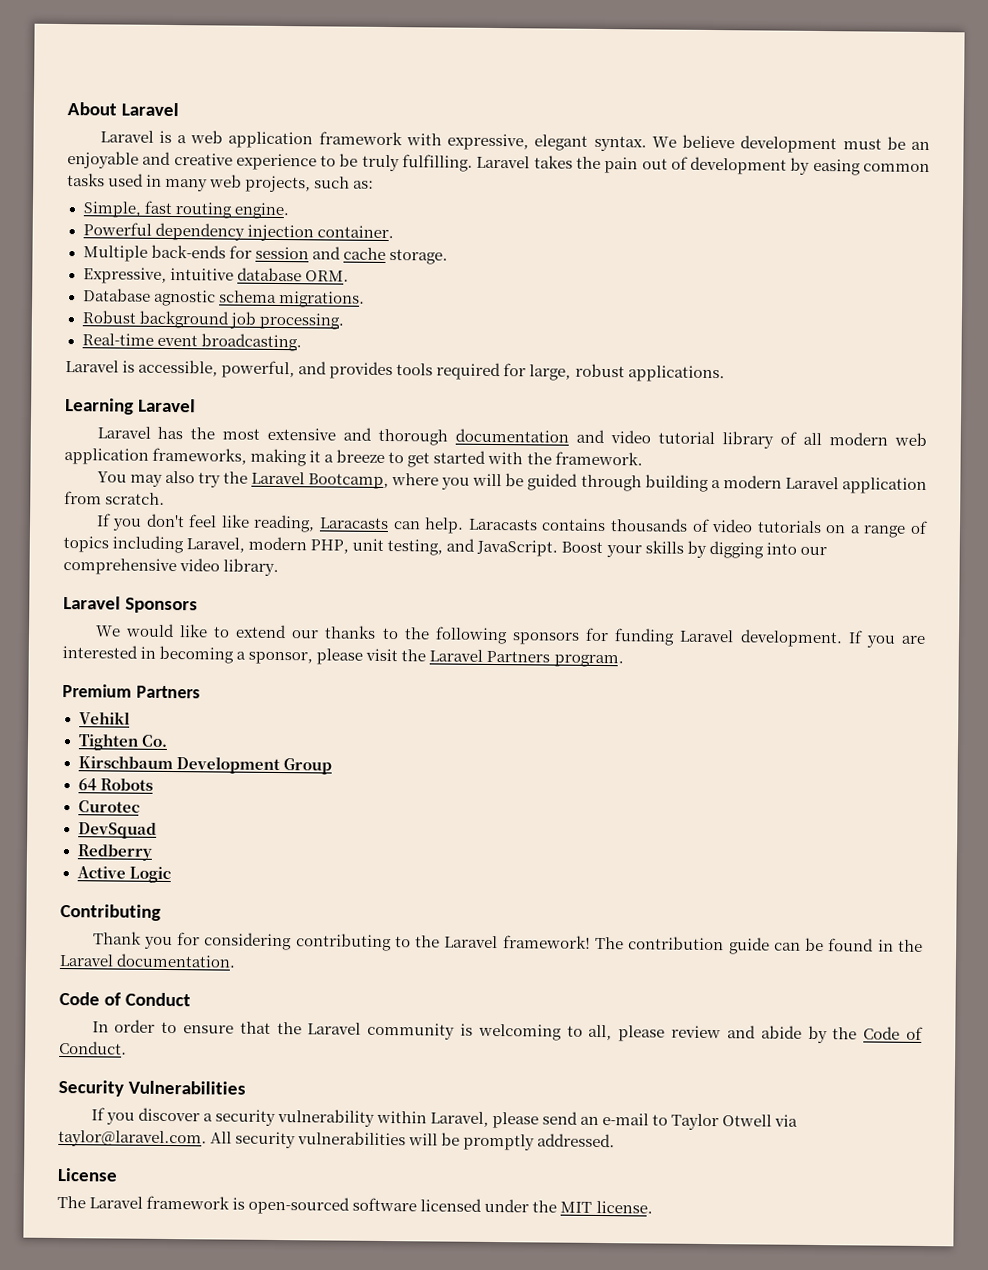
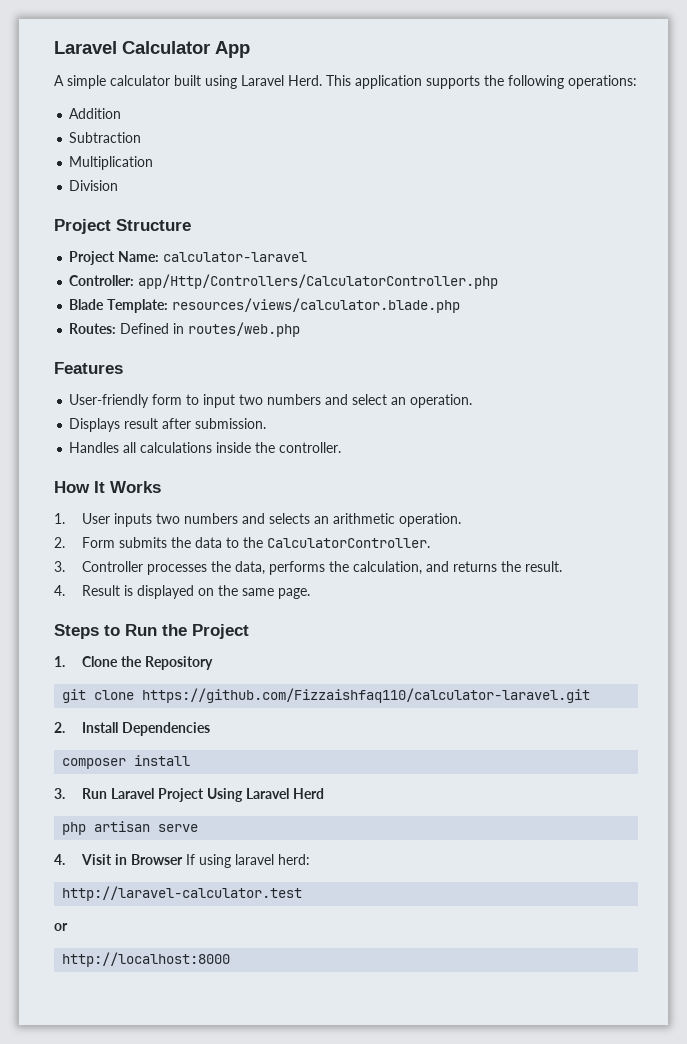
[67,102,179,117] [99,130,931,154] [67,151,930,176] [67,173,375,193] [82,200,289,220] [82,222,394,242] [82,244,448,265] [82,267,349,284] [82,288,365,308] [81,310,344,330] [81,333,302,352] [65,359,725,383] [65,398,196,415] [96,426,928,449] [64,447,643,468] [96,470,928,495] [64,491,166,505] [95,513,929,538] [63,535,827,559] [63,558,280,577] [63,596,198,614] [94,623,926,648] [62,645,624,668] [62,684,200,699] [78,711,130,725] [77,733,168,751] [77,755,332,775] [77,778,153,791] [77,800,140,813] [77,822,157,839] [76,844,153,861] [76,866,171,884] [60,904,161,921] [92,931,924,955] [59,953,237,968] [59,991,191,1007] [91,1019,924,1044] [59,1040,127,1055] [58,1079,246,1097] [90,1107,799,1131] [58,1129,616,1151] [57,1167,118,1182] [57,1195,653,1215] About Laravel // Laravel is a web application framework with expressive, elegant syntax. We believe development must be an enjoyable and creative experience to be truly fulfilling. Laravel takes the pain out of development by easing common tasks used in many web projects, such as: // Simple, fast routing engine. // Powerful dependency injection container. // Multiple back-ends for session and cache storage. // Expressive, intuitive database ORM. // Database agnostic schema migrations. // Robust background job processing. // Real-time event broadcasting. // Laravel is accessible, powerful, and provides tools required for large, robust applications. // Learning Laravel // Laravel has the most extensive and thorough documentation and video tutorial library of all modern web application frameworks, making it a breeze to get started with the framework. // You may also try the Laravel Bootcamp, where you will be guided through building a modern Laravel application from scratch. // If you don't feel like reading, Laracasts can help. Laracasts contains thousands of video tutorials on a range of topics including Laravel, modern PHP, unit testing, and JavaScript. Boost your skills by digging into our comprehensive video library. // Laravel Sponsors // We would like to extend our thanks to the following sponsors for funding Laravel development. If you are interested in becoming a sponsor, please visit the Laravel Partners program. // Premium Partners // Vehikl // Tighten Co. // Kirschbaum Development Group // 64 Robots // Curotec // DevSquad // Redberry // Active Logic // Contributing // Thank you for considering contributing to the Laravel framework! The contribution guide can be found in the Laravel documentation. // Code of Conduct // In order to ensure that the Laravel community is welcoming to all, please review and abide by the Code of Conduct. // Security Vulnerabilities // If you discover a security vulnerability within Laravel, please send an e-mail to Taylor Otwell via taylor@laravel.com. All security vulnerabilities will be promptly addressed. // License // The Laravel framework is open-sourced software licensed under the MIT license. -> [54,41,250,58] [54,75,637,89] [69,108,122,119] [69,132,142,143] [69,156,154,170] [69,180,119,191] [54,219,191,234] [69,251,308,265] [69,274,499,289] [69,298,461,313] [69,322,301,337] [54,362,123,374] [69,394,473,408] [69,418,267,432] [69,442,342,453] [54,481,161,493] [54,513,461,527] [54,537,430,548] [54,561,562,575] [54,585,310,599] [54,624,249,639] [54,656,213,670] [62,688,591,703] [54,722,210,736] [62,755,191,769] [54,788,324,802] [62,821,199,835] [54,854,310,868] [62,886,303,901] [54,923,68,931] [62,952,231,967] Laravel Calculator App // A simple calculator built using Laravel Herd. This application supports the following operations: // Addition // Subtraction // Multiplication // Division // Project Structure // Project Name: calculator-laravel // Controller: app/Http/Controllers/CalculatorController.php // Blade Template: resources/views/calculator.blade.php // Routes: Defined in routes/web.php // Features // User-friendly form to input two numbers and select an operation. // Displays result after submission. // Handles all calculations inside the controller. // How It Works // 1. User inputs two numbers and selects an arithmetic operation. // 2. Form submits the data to the CalculatorController. // 3. Controller processes the data, performs the calculation, and returns the result. // 4. Result is displayed on the same page. // Steps to Run the Project // 1. Clone the Repository // git clone https://github.com/Fizzaishfaq110/calculator-laravel.git // 2. Install Dependencies // composer install // 3. Run Laravel Project Using Laravel Herd // php artisan serve // 4. Visit in Browser If using laravel herd: // http://laravel-calculator.test // or // http://localhost:8000

